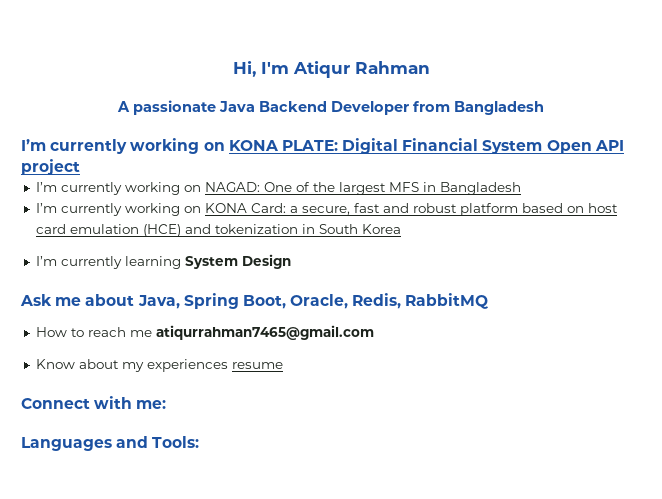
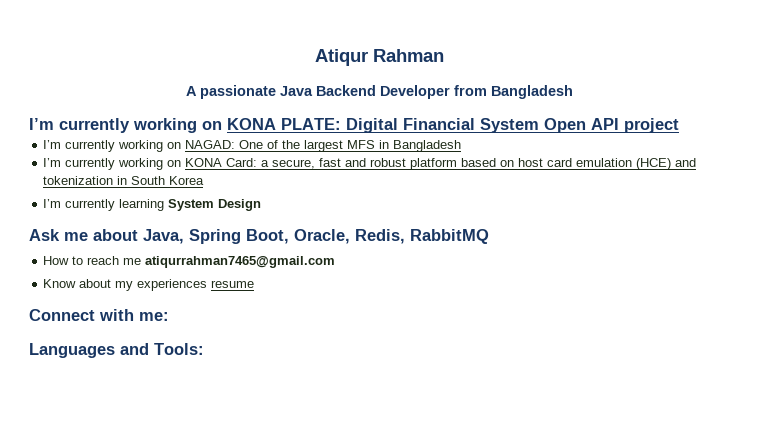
[232,61,289,77] Hi, I'm -> (315, 57) none

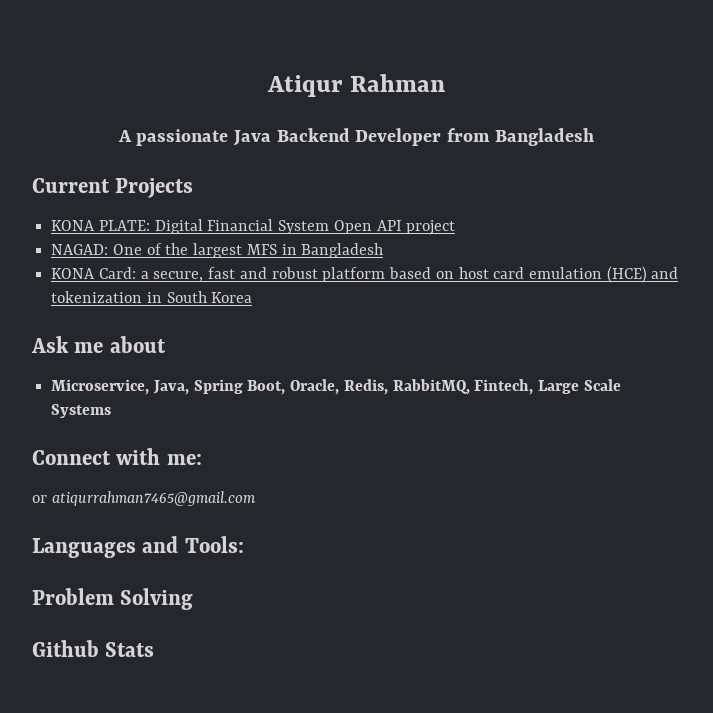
[29,118,222,133] I’m currently working on -> [32,178,194,198] Current Projects //
[43,140,182,152] I’m currently working on -> (456, 227) none
[43,158,182,170] I’m currently working on -> (384, 250) none
[43,199,262,211] // I’m currently learning System Design -> (253, 297) none
(138, 235) none -> [51,379,150,395] // Microservice,
[410,229,489,244] [43,256,336,268] [43,279,255,291] RabbitMQ // How to reach me atiqurrahman7465@gmail.com // Know about my experiences resume -> [392,379,621,395] [51,404,112,418] RabbitMQ, Fintech, Large Scale Systems
(169, 316) none -> [32,491,256,506] // or atiqurrahman7465@gmail.com
(204, 349) none -> [32,588,194,610] [32,640,155,657] // Problem Solving // Github Stats

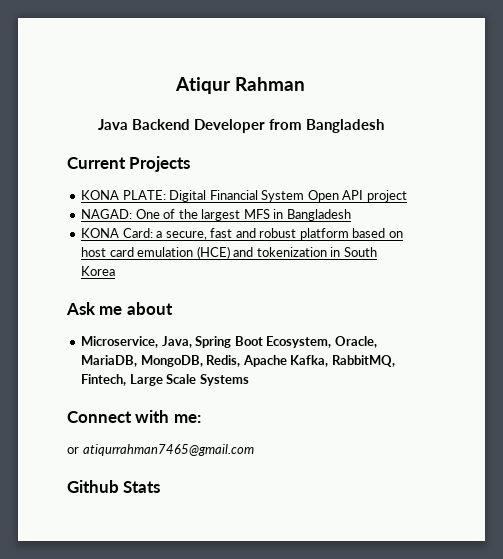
[117,129,229,146] A passionate -> (305, 84) none
[247,379,388,395] Boot, Oracle, Redis, -> [234,336,377,348] [81,355,329,367] Boot Ecosystem, Oracle, MariaDB, MongoDB, Redis, Apache Kafka,
[32,536,244,558] [32,588,194,610] // Languages and Tools: // Problem Solving -> (254, 450) none

